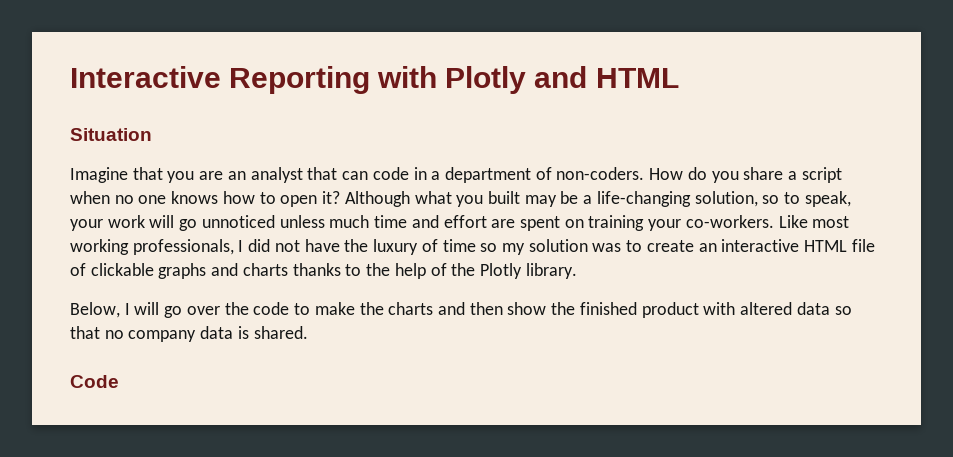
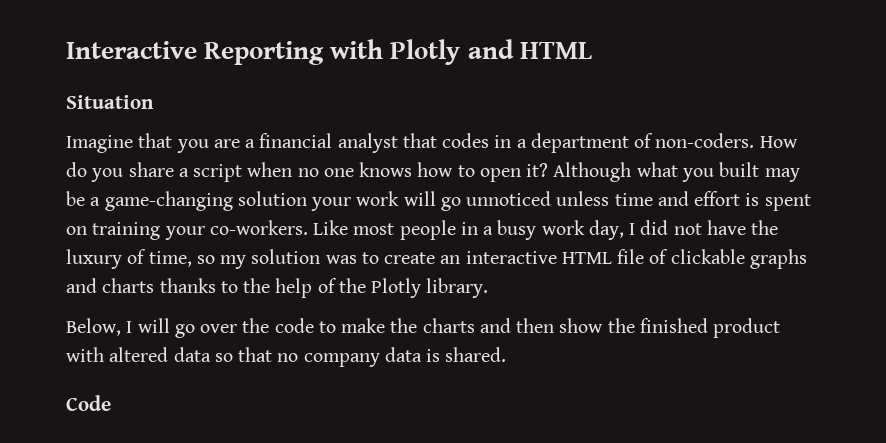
[227,167,409,183] an analyst that can code -> [245,133,490,153] a financial analyst that codes
[596,191,851,207] life-changing solution, so to speak, -> [104,191,307,211] game-changing solution
[329,215,370,228] much -> (610, 198) none
[491,219,516,228] are -> [745,193,760,206] is
[70,239,234,255] working professionals, -> [399,220,624,240] people in a busy work day,
[442,239,476,252] time -> [148,251,192,267] time,

